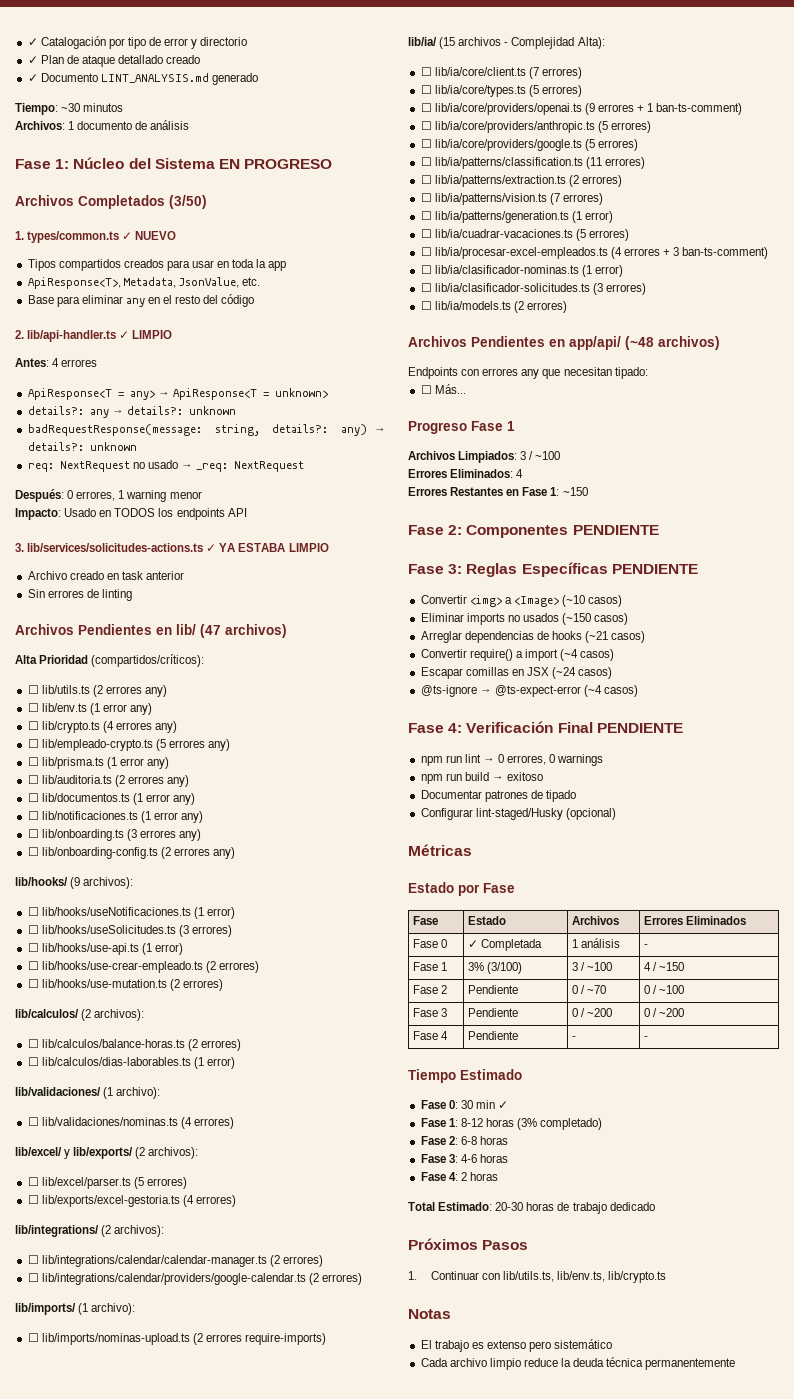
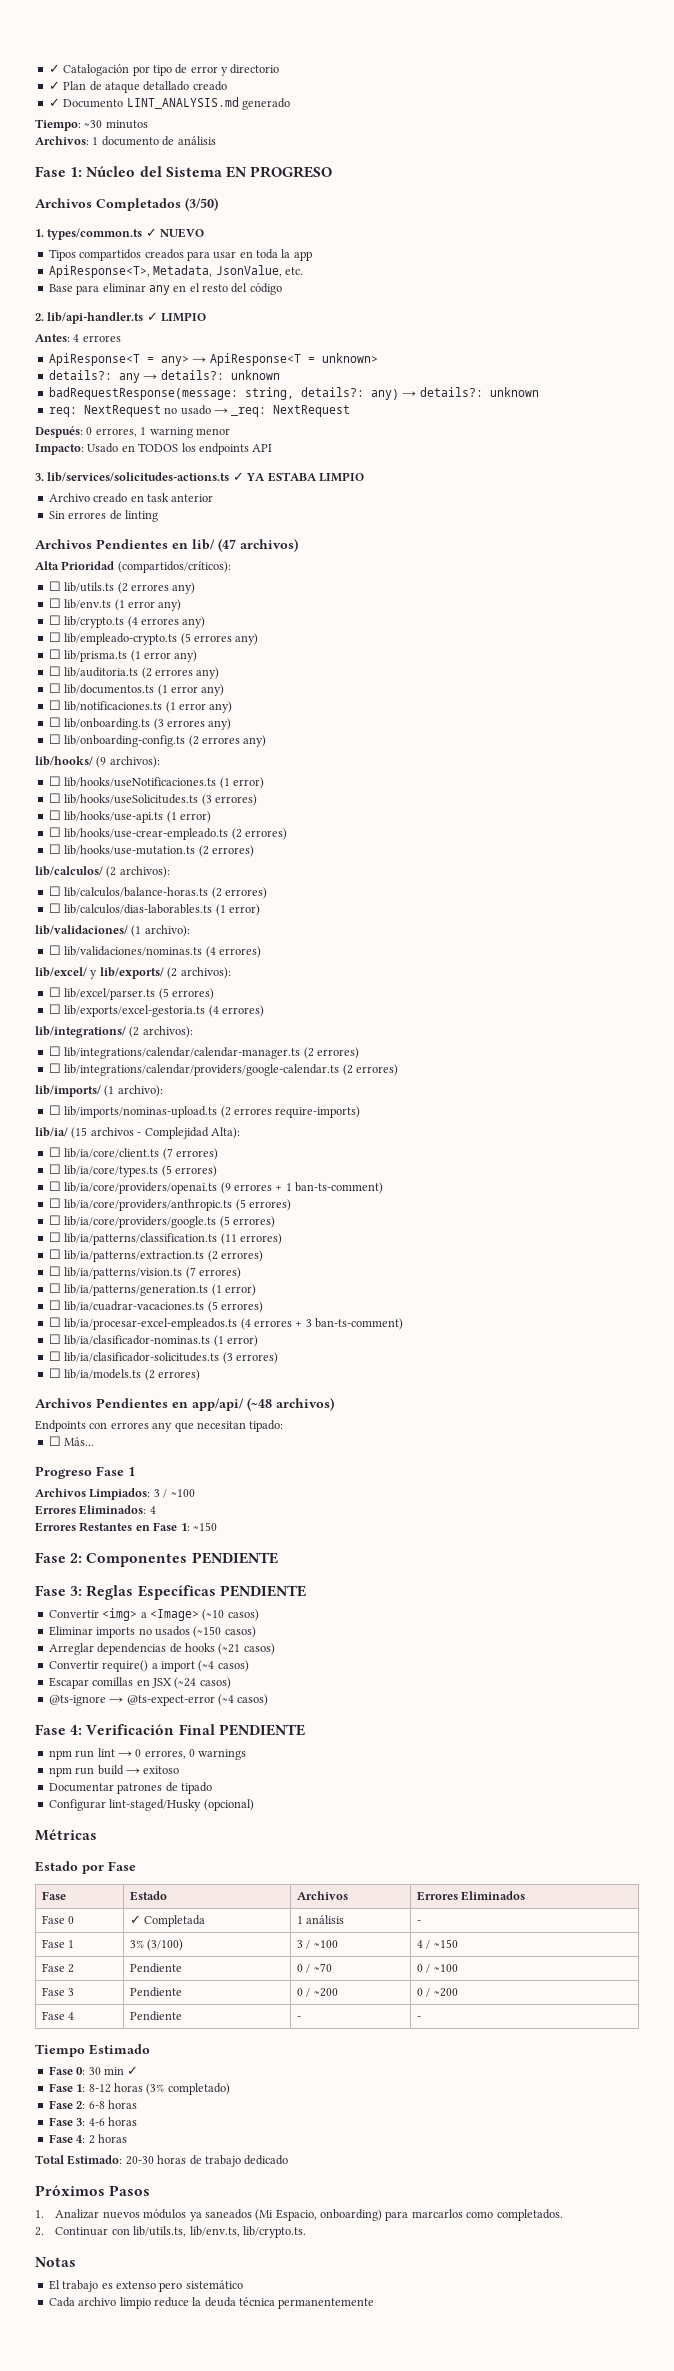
(417, 1275) none -> [55,2209,563,2221] [35,2227,44,2236] Analizar nuevos módulos ya saneados (Mi Espacio, onboarding) para marcarlos como completados. // 2.
[608,1271,667,1283] lib/crypto.ts -> [242,2226,306,2238] lib/crypto.ts.

